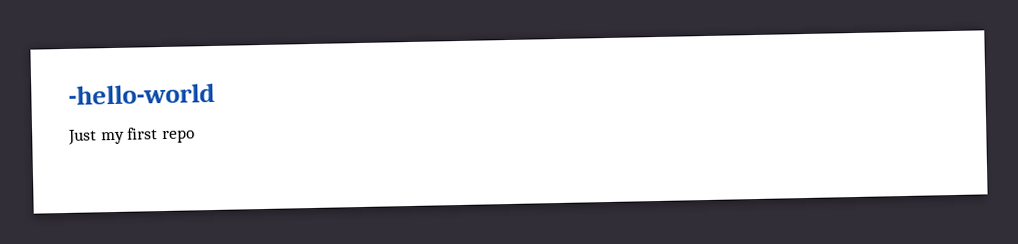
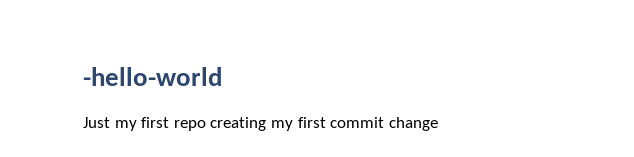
(195, 136) none -> [210,117,438,131] creating my first commit change

